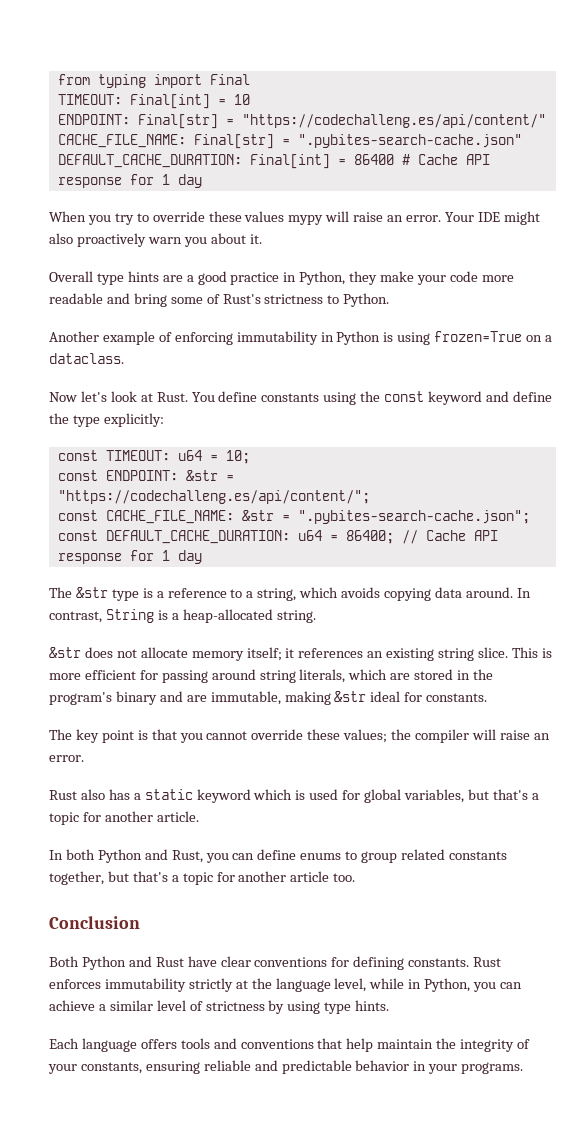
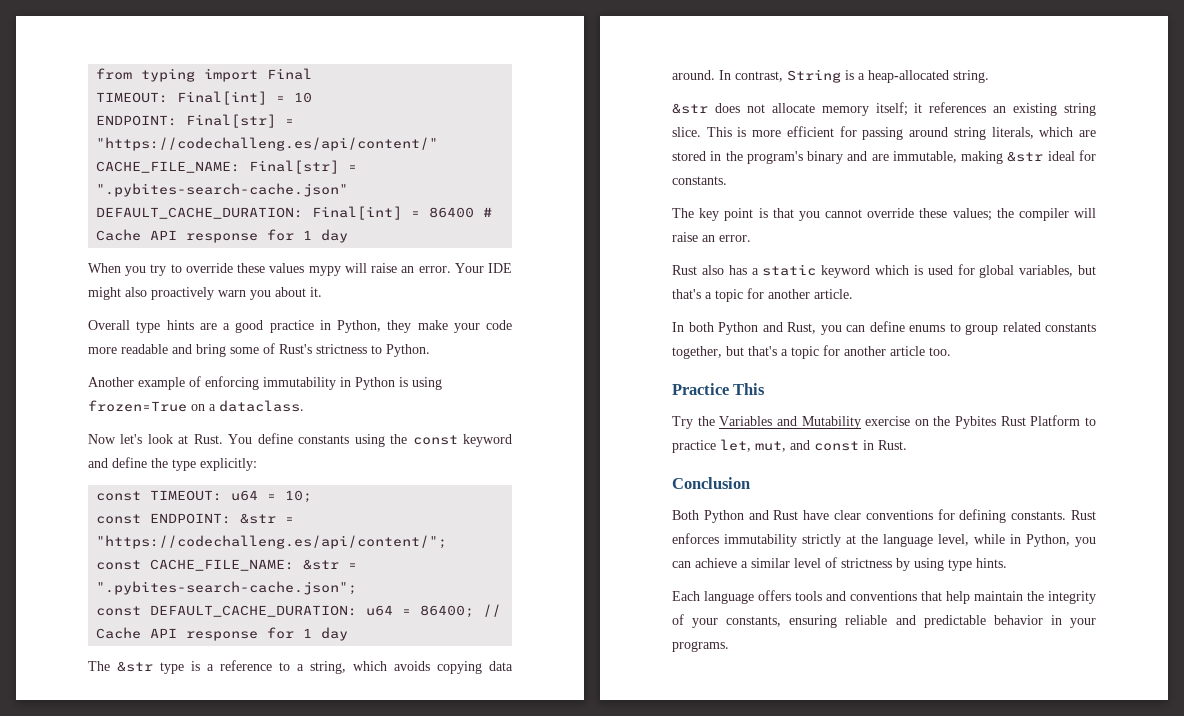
(356, 877) none -> [672,383,766,395] [672,415,1096,429] [672,439,907,453] // Practice This // Try the Variables and Mutability exercise on the Pybites Rust Platform to practice let, mut, and const in Rust.

